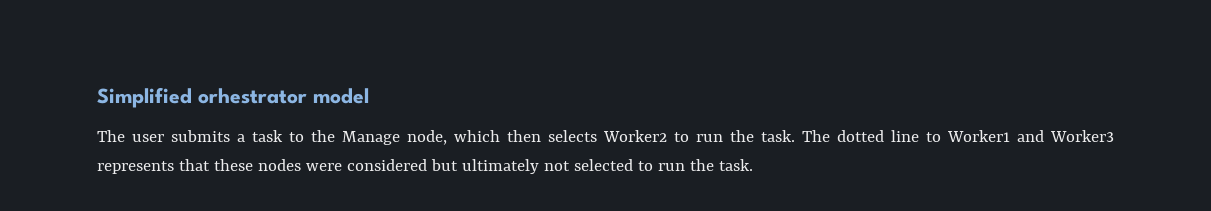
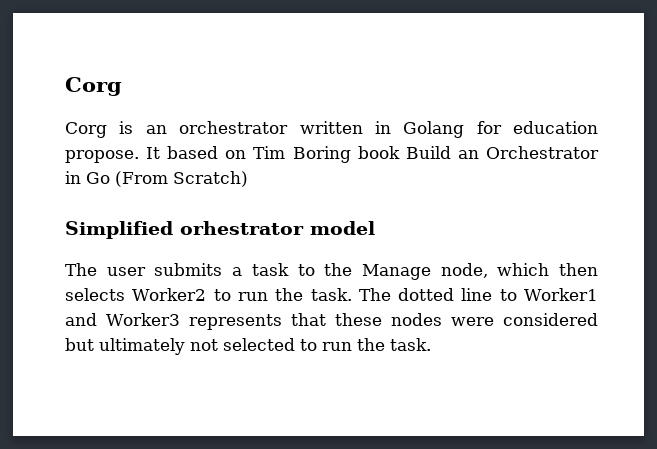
(97, 97) none -> [65,77,122,96] [65,121,598,138] [65,146,599,163] [65,171,248,187] Corg // Corg is an orchestrator written in Golang for education propose. It based on Tim Boring book Build an Orchestrator in Go (From Scratch) //

